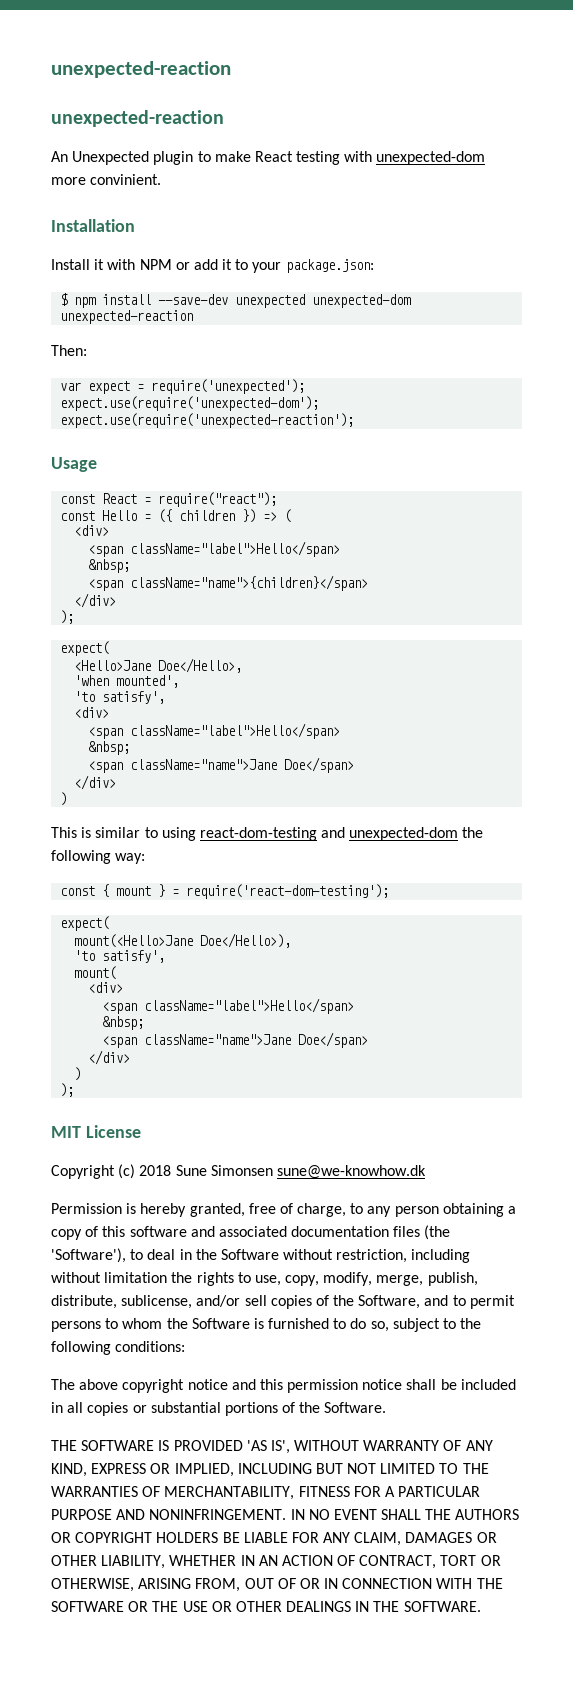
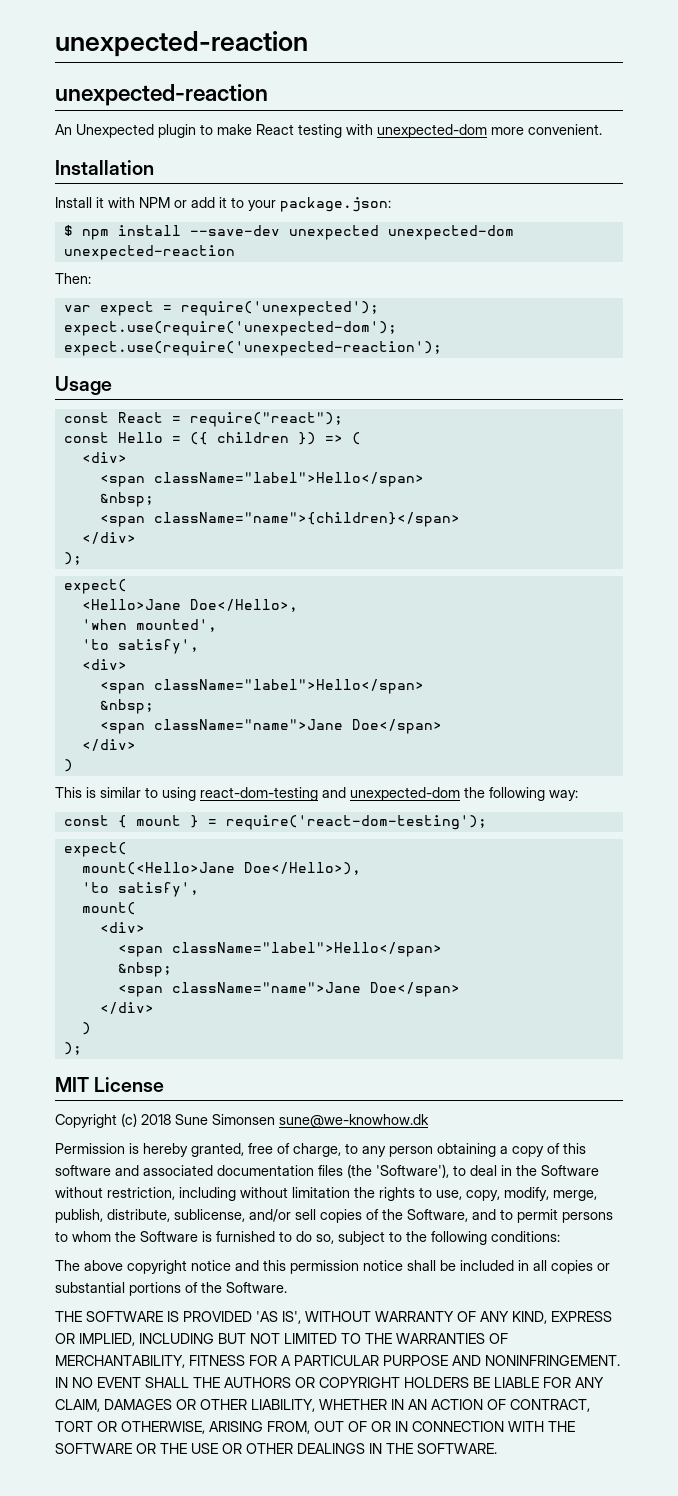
[90,174,162,185] convinient. -> [528,124,602,135] convenient.

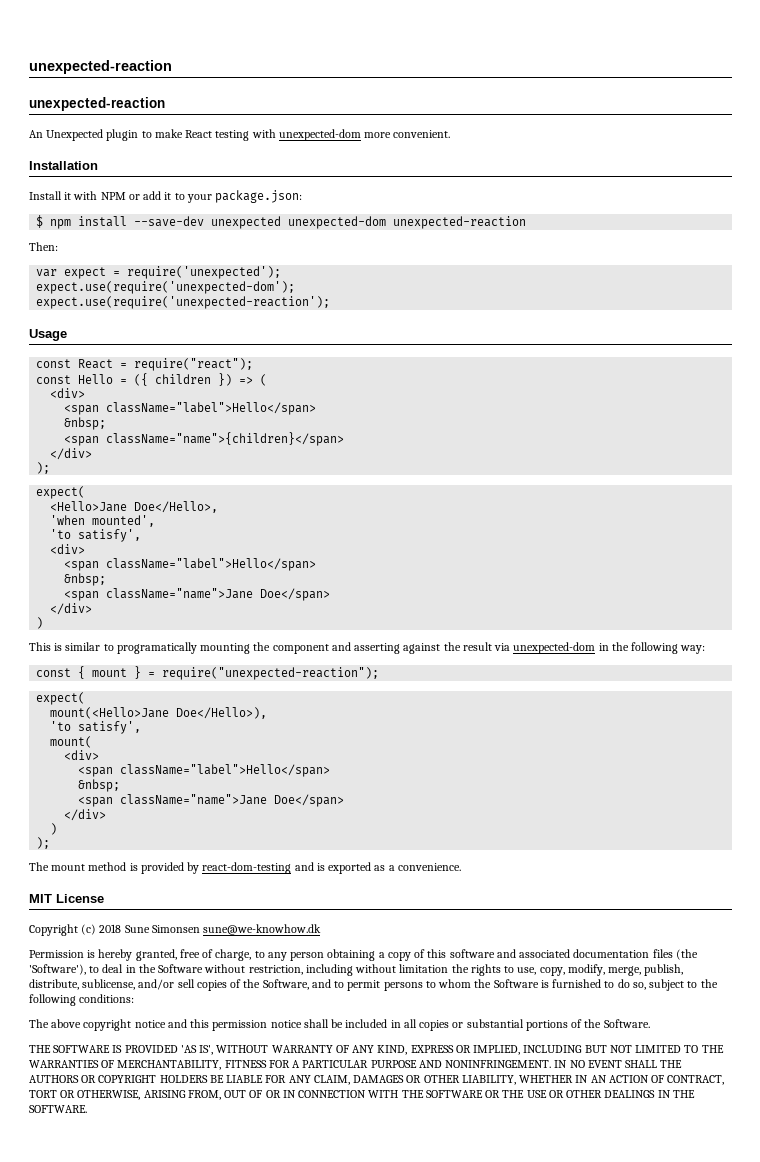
[162,787,460,801] using react-dom-testing and unexpected-dom -> [116,642,609,654] programatically mounting the component and asserting against the result via unexpected-dom in
[225,815,487,830] require('react-dom-testing'); -> [162,667,380,680] require("unexpected-reaction");
(82, 1048) none -> [29,862,461,874] // The mount method is provided by react-dom-testing and is exported as a convenience.

